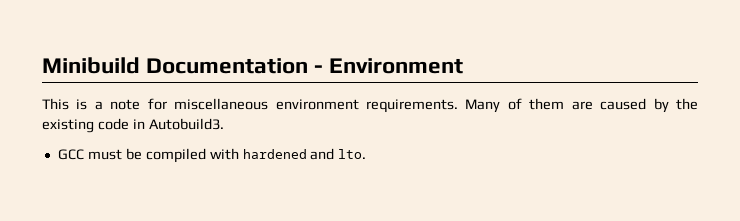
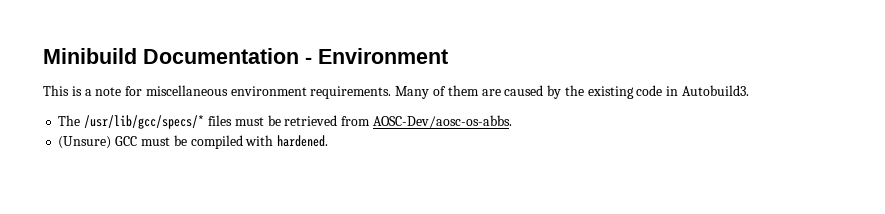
(224, 124) none -> [58,115,512,129] [58,136,112,149] The /usr/lib/gcc/specs/* files must be retrieved from AOSC-Dev/aosc-os-abbs. // (Unsure)
[242,148,367,160] hardened and lto. -> [277,135,329,147] hardened.

